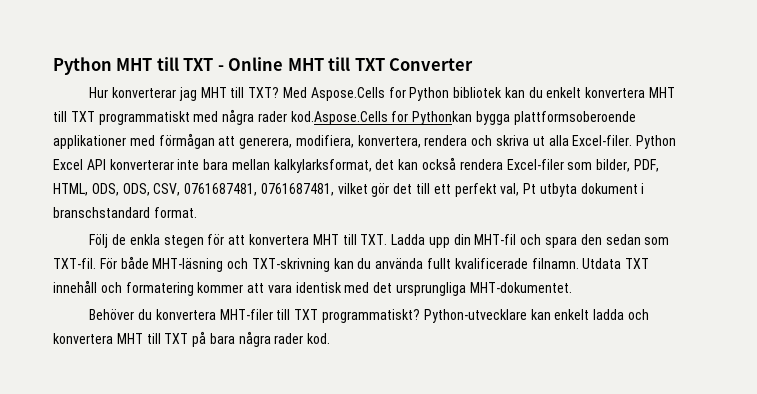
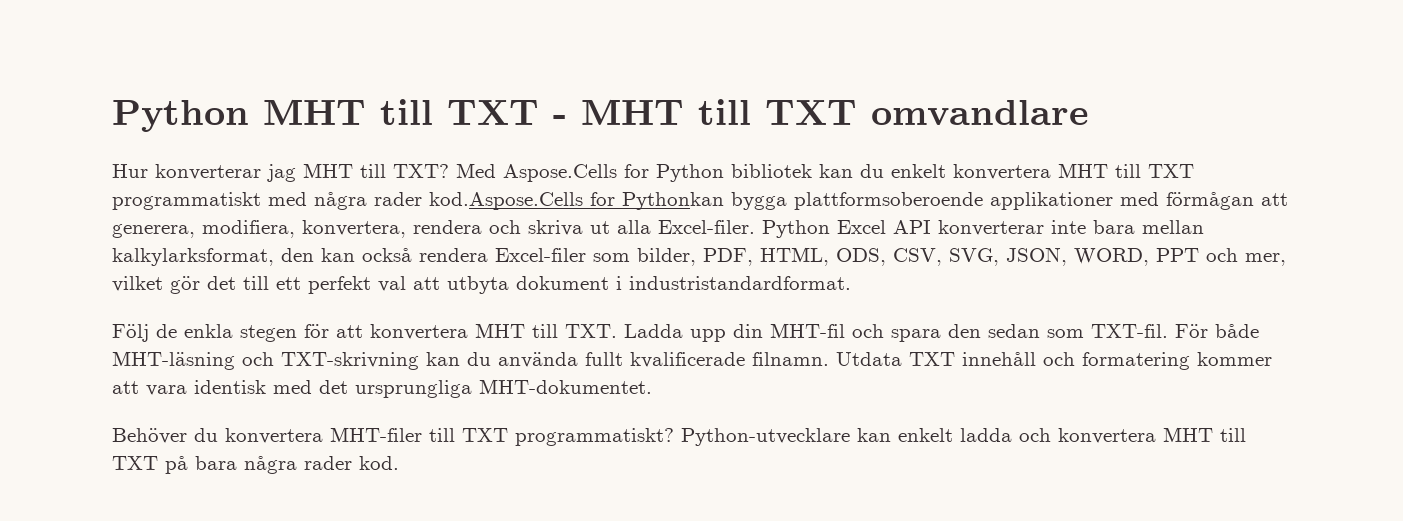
[228,57,474,71] Online MHT till TXT Converter -> [581,99,1089,125] MHT till TXT omvandlare
[375,159,395,170] det -> [281,248,314,262] den
[122,183,334,196] ODS, CSV, 0761687481, 0761687481, -> [893,247,1286,266] CSV, SVG, JSON, WORD, PPT och mer,
[500,183,537,196] val, Pt -> [378,276,440,292] val att
[53,207,197,218] branschstandard format. -> [629,276,851,290] industristandardformat.

